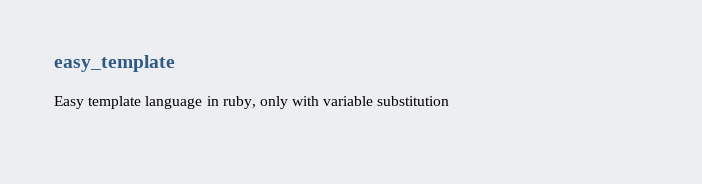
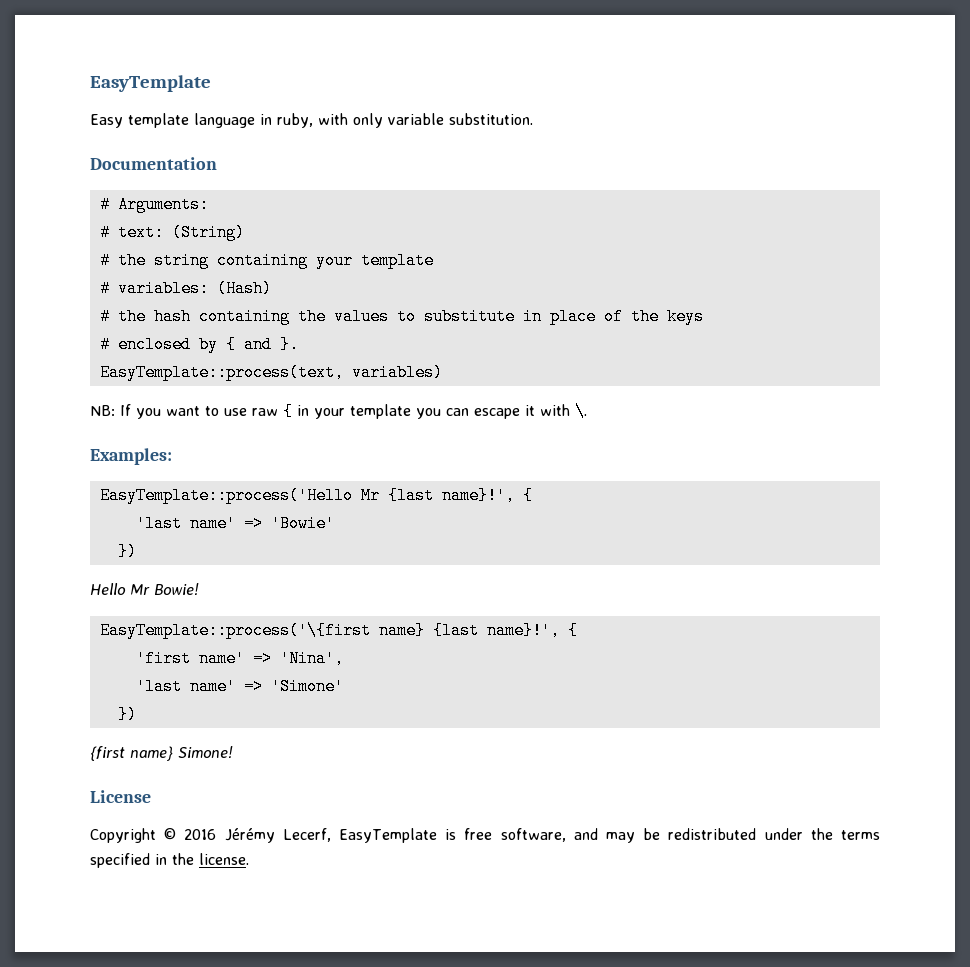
[54,55,175,72] easy_template -> [90,75,211,92] EasyTemplate
[259,96,450,109] only with variable substitution -> [318,113,533,128] [90,157,217,170] [99,196,209,213] [99,224,245,241] [99,252,434,269] [99,280,272,297] [99,308,704,325] [99,336,299,353] [99,364,443,381] [90,403,587,420] [90,448,172,465] [99,487,533,504] [135,515,335,532] [117,543,137,560] [90,583,199,595] [99,622,578,639] [135,650,344,667] [135,678,344,695] [117,706,137,723] [90,746,233,761] [90,790,151,803] [90,828,881,843] [90,853,249,868] with only variable substitution. // Documentation // # Arguments: // # text: (String) // # the string containing your template // # variables: (Hash) // # the hash containing the values to substitute in place of the keys // # enclosed by { and }. // EasyTemplate::process(text, variables) // NB: If you want to use raw { in your template you can escape it with \. // Examples: // EasyTemplate::process('Hello Mr {last name}!', { // 'last name' => 'Bowie' // }) // Hello Mr Bowie! // EasyTemplate::process('\{first name} {last name}!', { // 'first name' => 'Nina', // 'last name' => 'Simone' // }) // {first name} Simone! // License // Copyright © 2016 Jérémy Lecerf, EasyTemplate is free software, and may be redistributed under the terms specified in the license.

